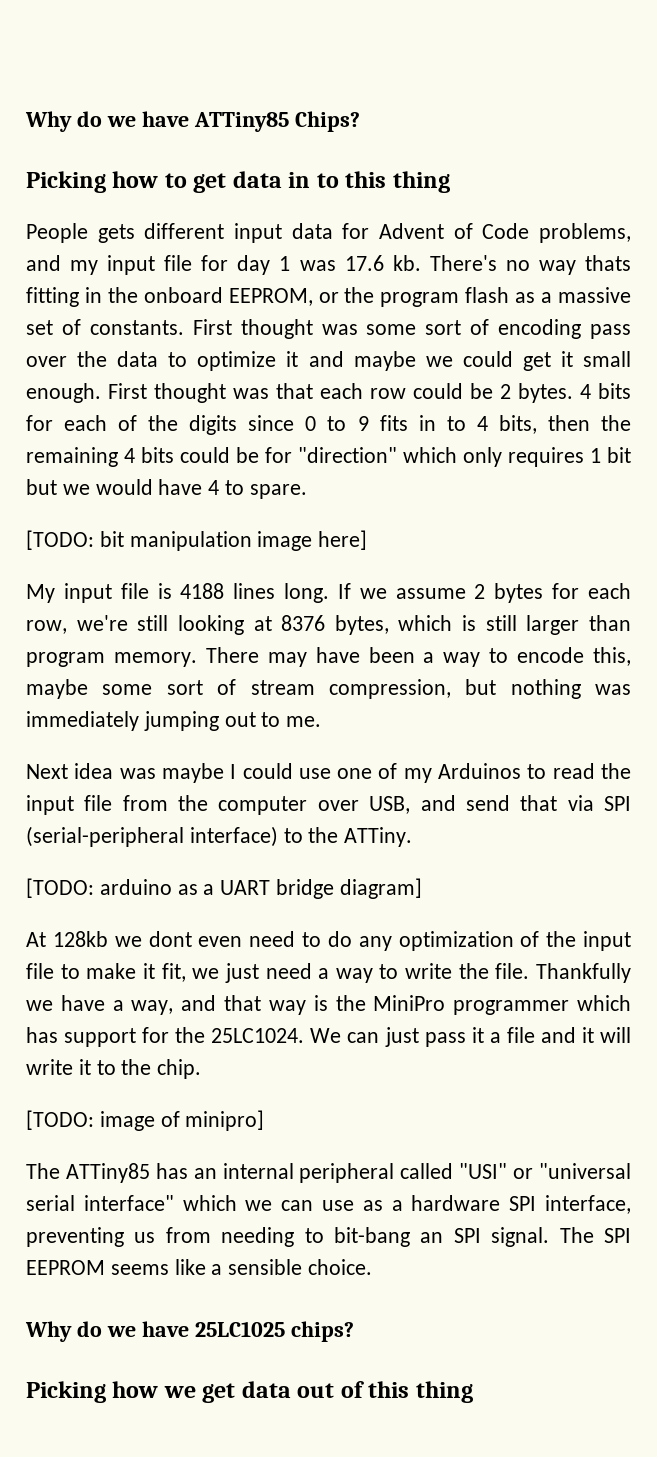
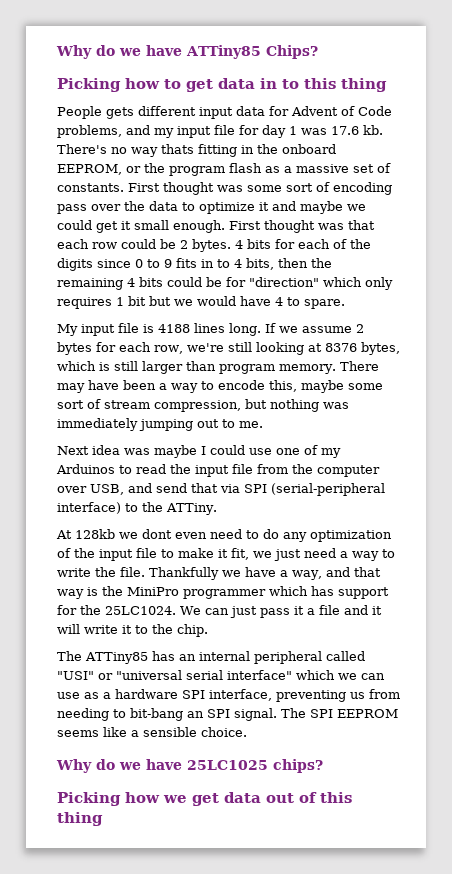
[26,530,368,551] // [TODO: bit manipulation image here] -> (345, 304) none
[26,878,422,899] // [TODO: arduino as a UART bridge diagram] -> (217, 509) none
[26,1110,265,1131] // [TODO: image of minipro] -> (208, 630) none

